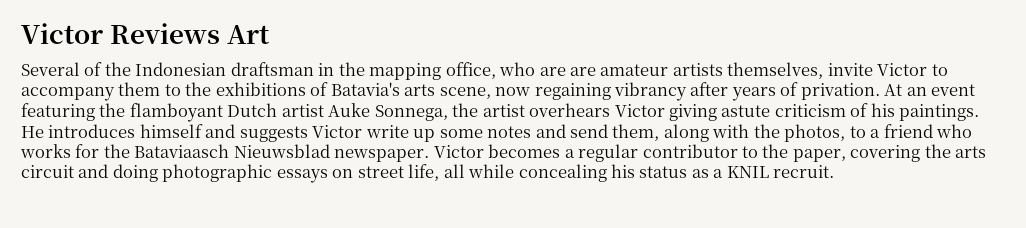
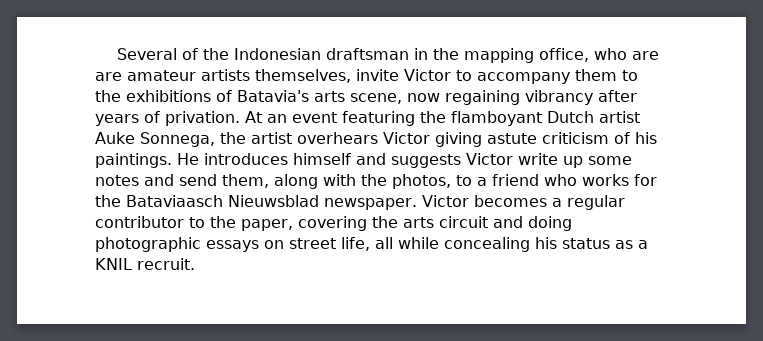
[21,23,271,44] Victor Reviews Art // -> (117, 54) none

